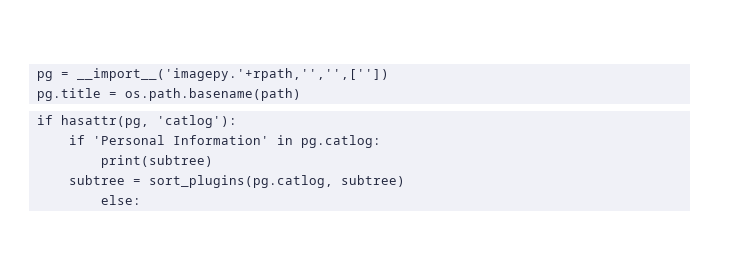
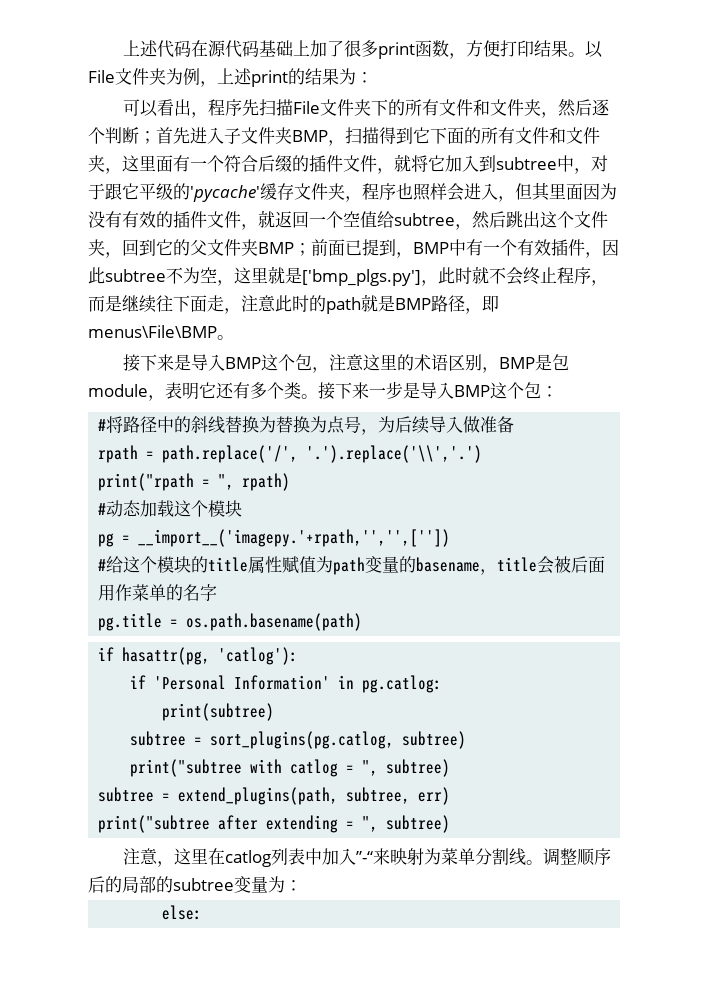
[37,68,390,81] pg = __import__('imagepy.'+rpath,'','',['']) -> [123,40,604,59] [88,68,373,87] [123,99,611,118] [88,127,600,146] [88,154,608,174] [88,182,617,202] [88,210,608,230] [88,239,619,258] [88,266,608,286] [88,294,499,314] [88,325,234,340] [123,354,570,373] [88,381,558,401] [98,416,515,435] [98,445,483,463] [98,473,291,491] [98,500,243,517] [98,529,451,547] [98,556,606,575] [98,584,218,601] 上述代码在源代码基础上加了很多print函数，方便打印结果。以File文件夹为例，上述print的结果为： // 可以看出，程序先扫描File文件夹下的所有文件和文件夹，然后逐个判断；首先进入子文件夹BMP，扫描得到它下面的所有文件和文件夹，这里面有一个符合后缀的插件文件，就将它加入到subtree中，对于跟它平级的'pycache'缓存文件夹，程序也照样会进入，但其里面因为没有有效的插件文件，就返回一个空值给subtree，然后跳出这个文件夹，回到它的父文件夹BMP；前面已提到，BMP中有一个有效插件，因此subtree不为空，这里就是['bmp_plgs.py']，此时就不会终止程序，而是继续往下面走，注意此时的path就是BMP路径，即menus\File\BMP。 // 接下来是导入BMP这个包，注意这里的术语区别，BMP是包module，表明它还有多个类。接下来一步是导入BMP这个包： // #将路径中的斜线替换为替换为点号，为后续导入做准备 // rpath = path.replace('/', '.').replace('\\','.') // print("rpath = ", rpath) // #动态加载这个模块 // pg = __import__('imagepy.'+rpath,'','',['']) // #给这个模块的title属性赋值为path变量的basename，title会被后面用作菜单的名字
(406, 181) none -> [130,759,451,777] [98,787,451,805] [98,815,451,833] [123,848,612,867] [88,876,302,893] // print("subtree with catlog = ", subtree) // subtree = extend_plugins(path, subtree, err) // print("subtree after extending = ", subtree) // 注意，这里在catlog列表中加入”-“来映射为菜单分割线。调整顺序后的局部的subtree变量为：

